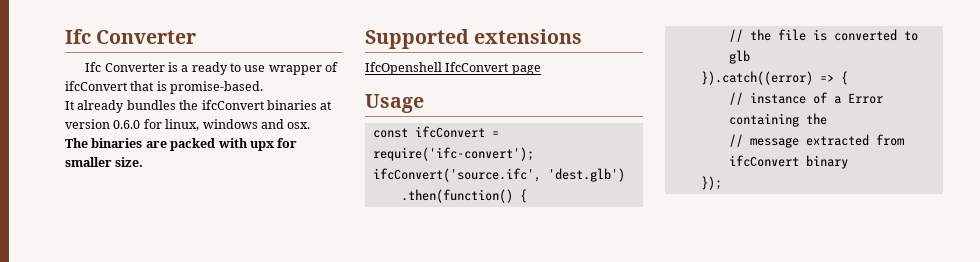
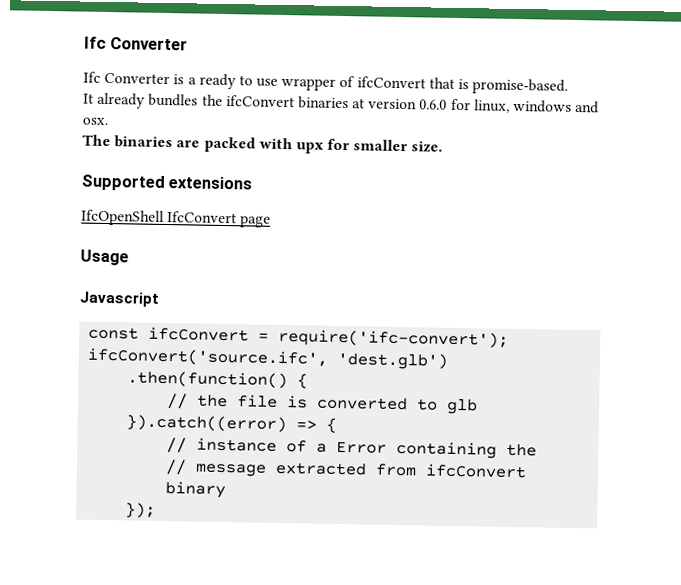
[365,62,442,75] IfcOpenshell -> [81,209,164,226] IfcOpenShell
(424, 103) none -> [79,291,159,307] // Javascript

